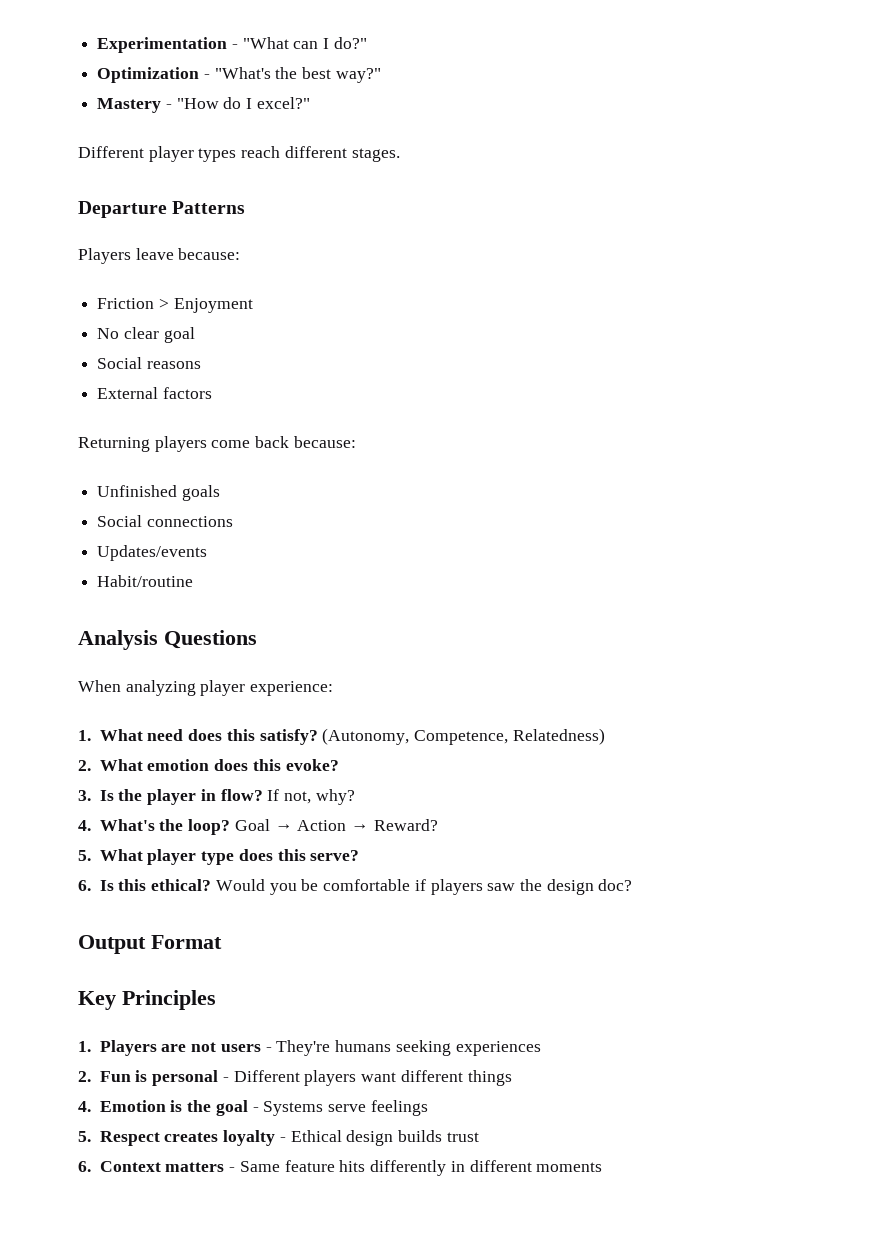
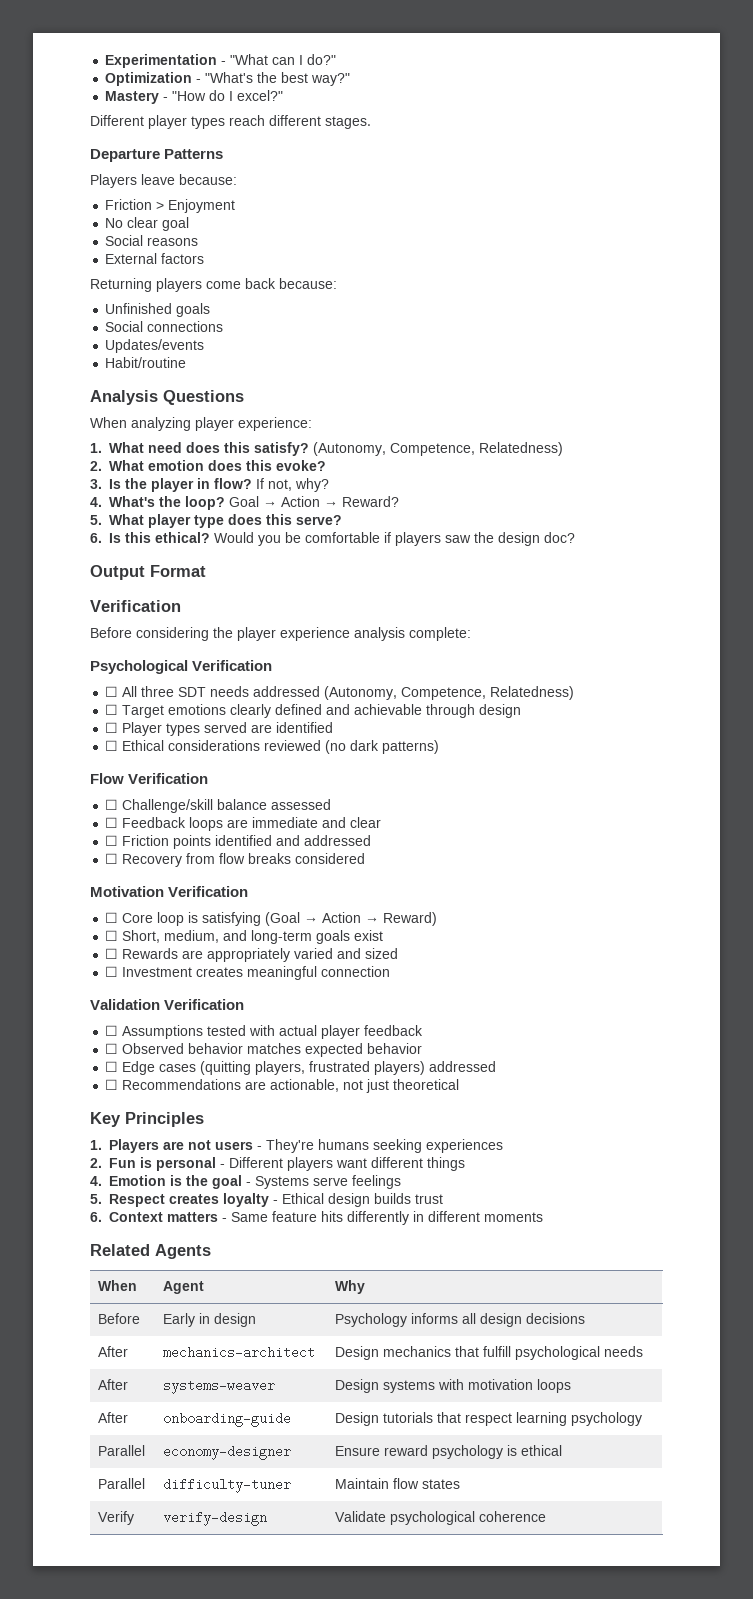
(222, 942) none -> [90,600,181,612] [90,627,471,641] [90,660,273,674] [105,686,575,700] [105,704,522,718] [105,722,334,736] [105,740,440,754] [90,773,209,784] [105,799,332,813] [105,817,382,831] [105,835,372,849] [105,853,366,867] [90,886,249,897] [105,912,438,926] [105,930,384,944] [105,948,399,962] [105,966,391,980] [90,999,245,1010] [105,1025,424,1039] [105,1043,423,1057] [105,1061,497,1075] [105,1079,460,1093] // Verification // Before considering the player experience analysis complete: // Psychological Verification // ☐ All three SDT needs addressed (Autonomy, Competence, Relatedness) // ☐ Target emotions clearly defined and achievable through design // ☐ Player types served are identified // ☐ Ethical considerations reviewed (no dark patterns) // Flow Verification // ☐ Challenge/skill balance assessed // ☐ Feedback loops are immediate and clear // ☐ Friction points identified and addressed // ☐ Recovery from flow breaks considered // Motivation Verification // ☐ Core loop is satisfying (Goal → Action → Reward) // ☐ Short, medium, and long-term goals exist // ☐ Rewards are appropriately varied and sized // ☐ Investment creates meaningful connection // Validation Verification // ☐ Assumptions tested with actual player feedback // ☐ Observed behavior matches expected behavior // ☐ Edge cases (quitting players, frustrated players) addressed // ☐ Recommendations are actionable, not just theoretical
(603, 1167) none -> [90,1244,211,1259] [98,1280,138,1291] [163,1281,205,1294] [335,1280,366,1294] [98,1313,141,1324] [163,1313,257,1327] [335,1313,586,1327] [98,1346,129,1357] [163,1346,316,1359] [335,1346,644,1360] [98,1379,129,1390] [163,1379,276,1394] [335,1379,572,1393] [98,1412,129,1423] [163,1412,292,1427] [335,1412,643,1426] [98,1445,146,1456] [163,1445,292,1460] [335,1445,563,1459] [98,1478,146,1489] [163,1478,292,1493] [335,1478,461,1489] [98,1511,135,1525] [163,1511,268,1526] [335,1511,547,1525] // Related Agents // When | Agent | Why // Before | Early in design | Psychology informs all design decisions // After | mechanics-architect | Design mechanics that fulfill psychological needs // After | systems-weaver | Design systems with motivation loops // After | onboarding-guide | Design tutorials that respect learning psychology // Parallel | economy-designer | Ensure reward psychology is ethical // Parallel | difficulty-tuner | Maintain flow states // Verify | verify-design | Validate psychological coherence

